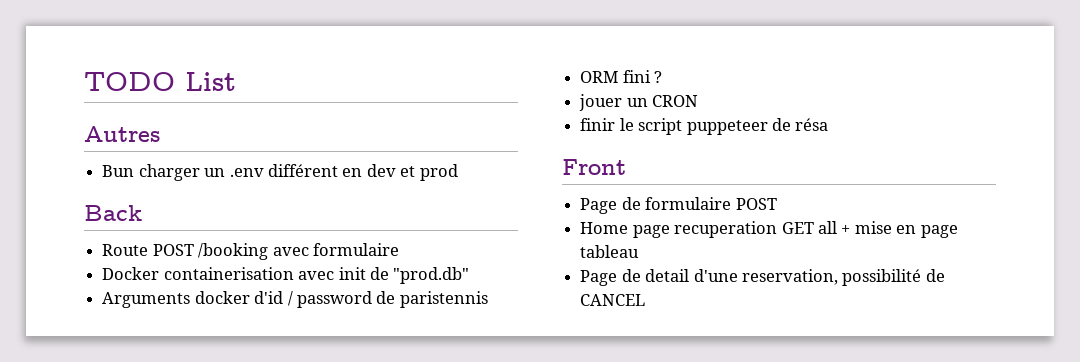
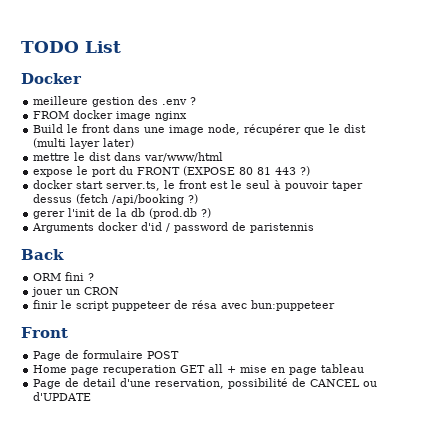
[84,126,160,142] [102,164,458,181] [84,205,142,221] [102,243,399,260] [102,267,470,284] Autres // Bun charger un .env différent en dev et prod // Back // Route POST /booking avec formulaire // Docker containerisation avec init de "prod.db" -> [21,73,82,84] [33,96,197,107] [33,110,188,121] [33,124,367,135] [33,138,135,149] [33,152,224,162] [33,166,311,177] [33,180,364,191] [33,194,199,205] [33,208,212,219] Docker // meilleure gestion des .env ? // FROM docker image nginx // Build le front dans une image node, récupérer que le dist (multi layer later) // mettre le dist dans var/www/html // expose le port du FRONT (EXPOSE 80 81 443 ?) // docker start server.ts, le front est le seul à pouvoir taper dessus (fetch /api/booking ?) // gerer l'init de la db (prod.db ?)
(488, 299) none -> [21,249,64,260] // Back
(829, 124) none -> [221,300,336,311] avec bun:puppeteer
(646, 300) none -> [363,381,378,387] [33,392,92,401] ou d'UPDATE

